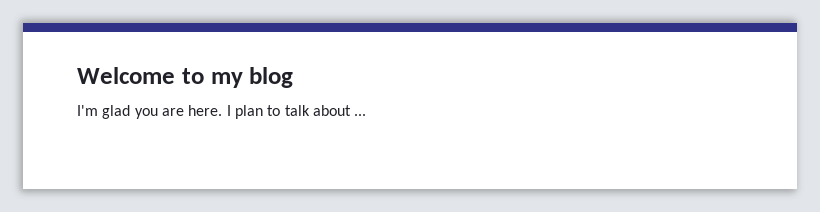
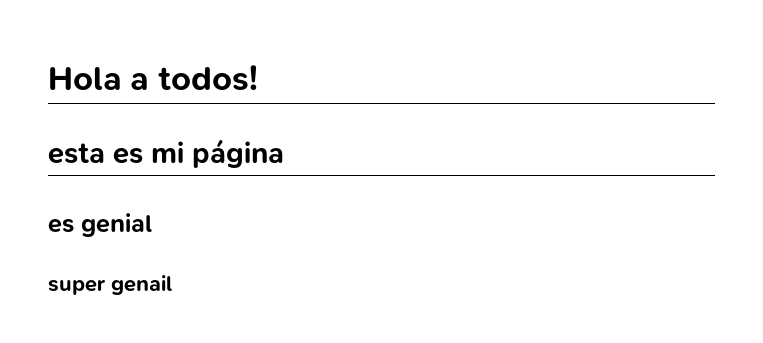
[77,67,294,88] [77,105,367,119] Welcome to my blog // I'm glad you are here. I plan to talk about ... -> [48,65,258,91] [48,138,284,168] [48,213,152,237] [48,275,172,295] Hola a todos! // esta es mi página // es genial // super genail

